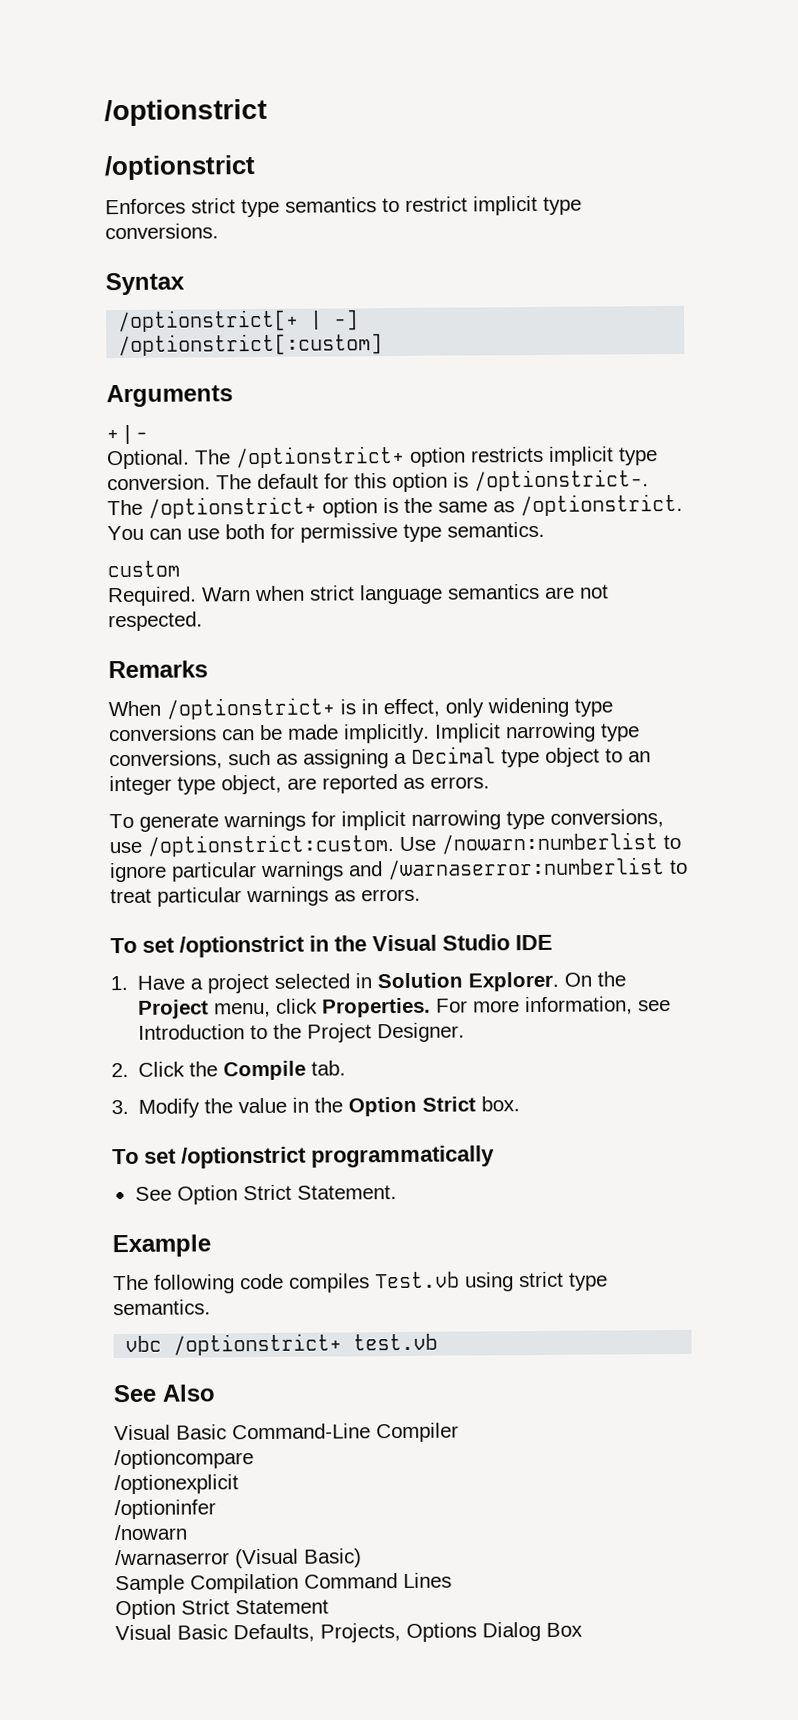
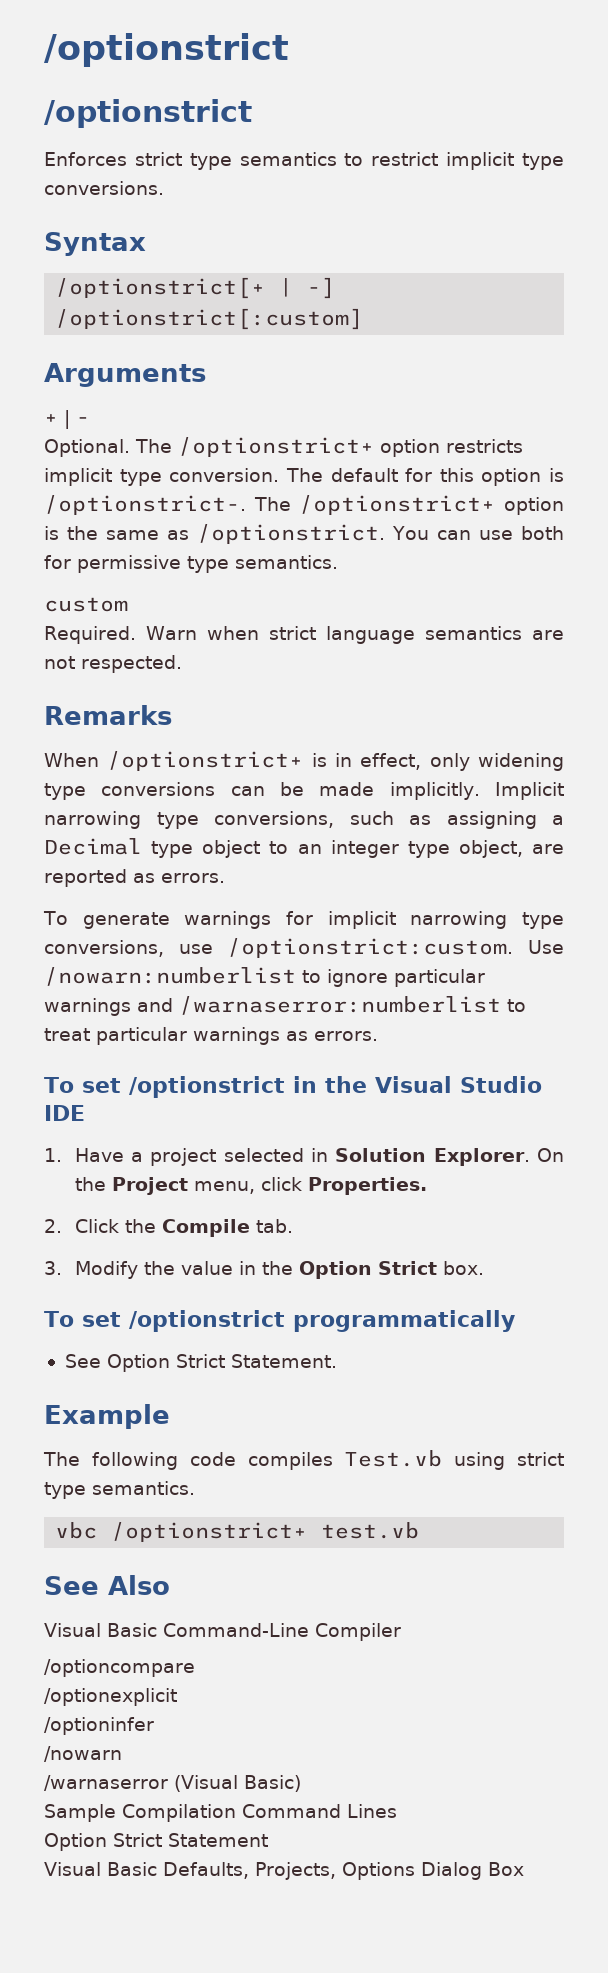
[436,996,672,1016] [138,1022,466,1043] For more information, see Introduction to the Project Designer. -> (427, 1186) none

